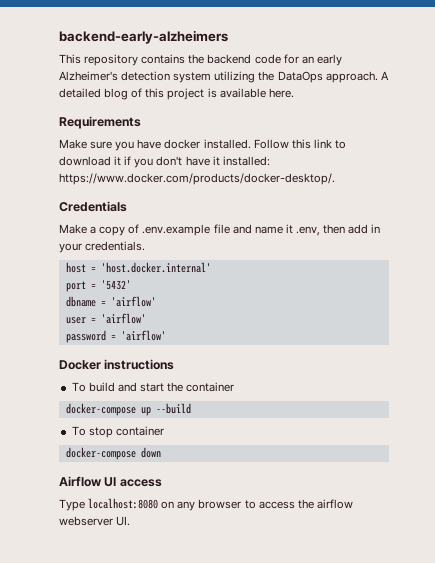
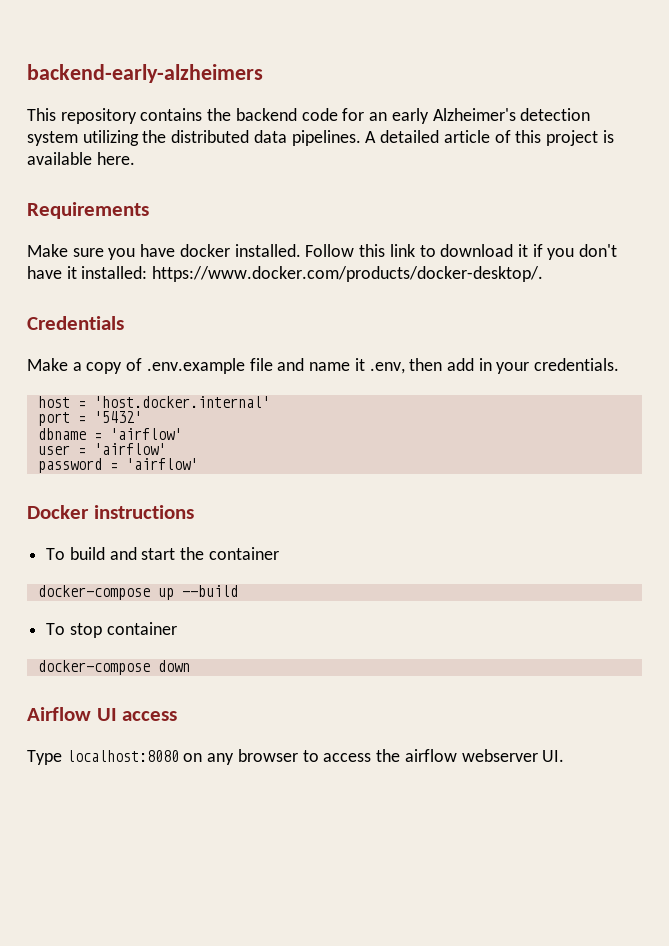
[277,71,378,83] DataOps approach. -> [171,130,361,146] distributed data pipelines.
[104,88,129,100] blog -> [443,130,490,143] article

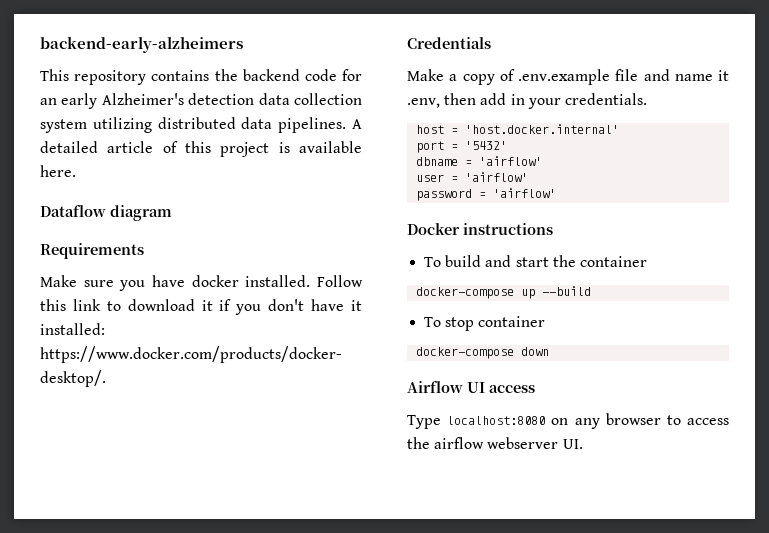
(591, 114) none -> [258,93,362,105] data collection
[142,130,167,143] the -> (152, 125) none
(135, 158) none -> [40,205,172,221] // Dataflow diagram

